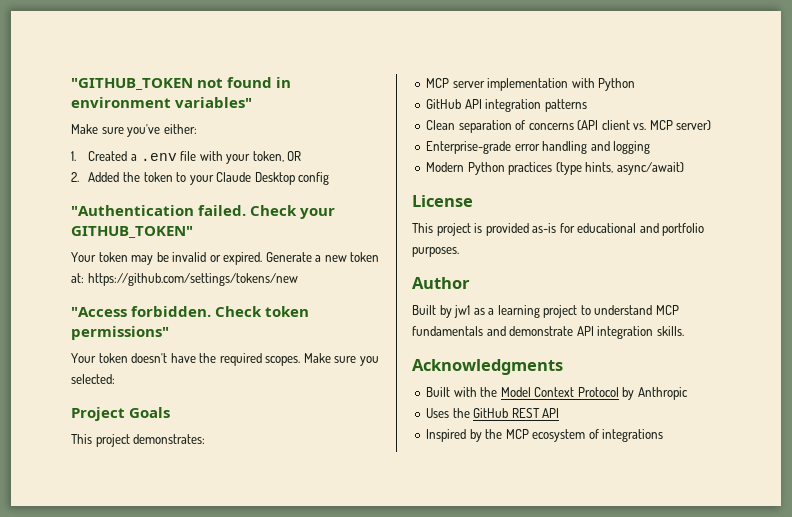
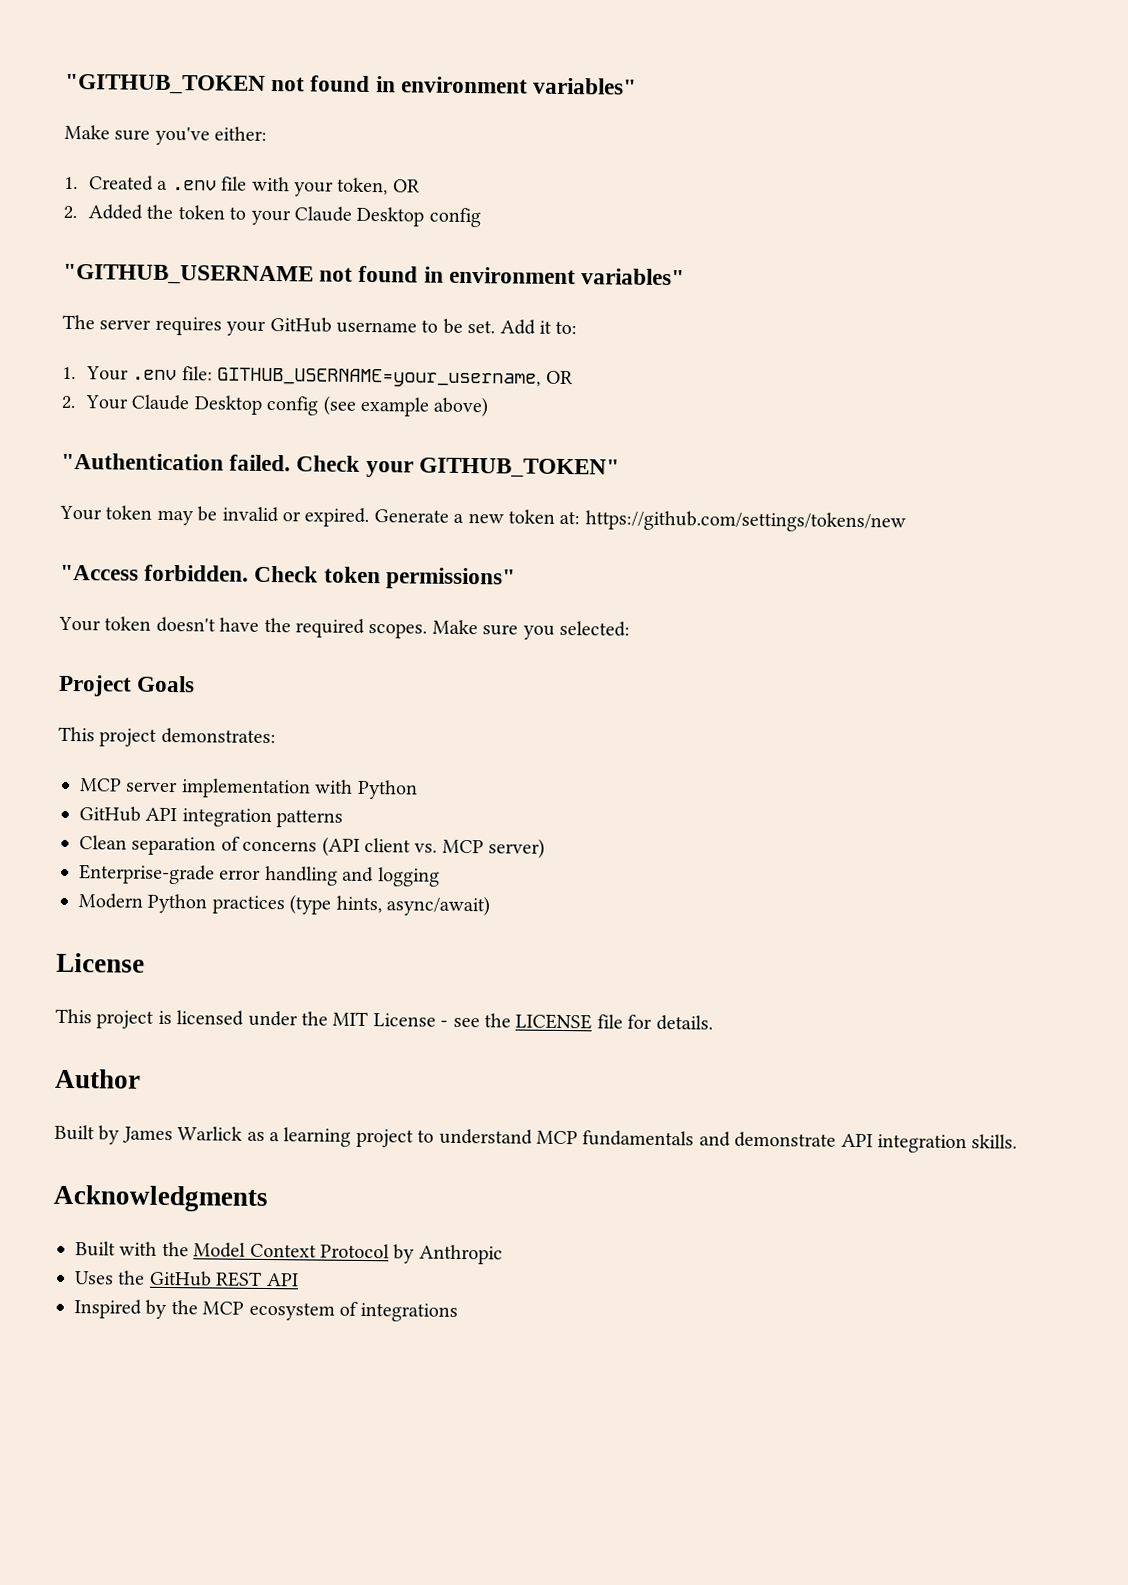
(330, 178) none -> [63,263,686,286] [62,314,578,336] [62,366,573,388] [61,394,489,418] // "GITHUB_USERNAME not found in environment variables" // The server requires your GitHub username to be set. Add it to: // 1. Your .env file: GITHUB_USERNAME=your_username, OR // 2. Your Claude Desktop config (see example above)
[485,223,705,236] [412,247,459,257] provided as-is for educational and portfolio purposes. -> [176,1010,713,1031] licensed under the MIT License - see the LICENSE file for details.
[454,305,471,318] jw1 -> [121,1126,244,1144] James Warlick

